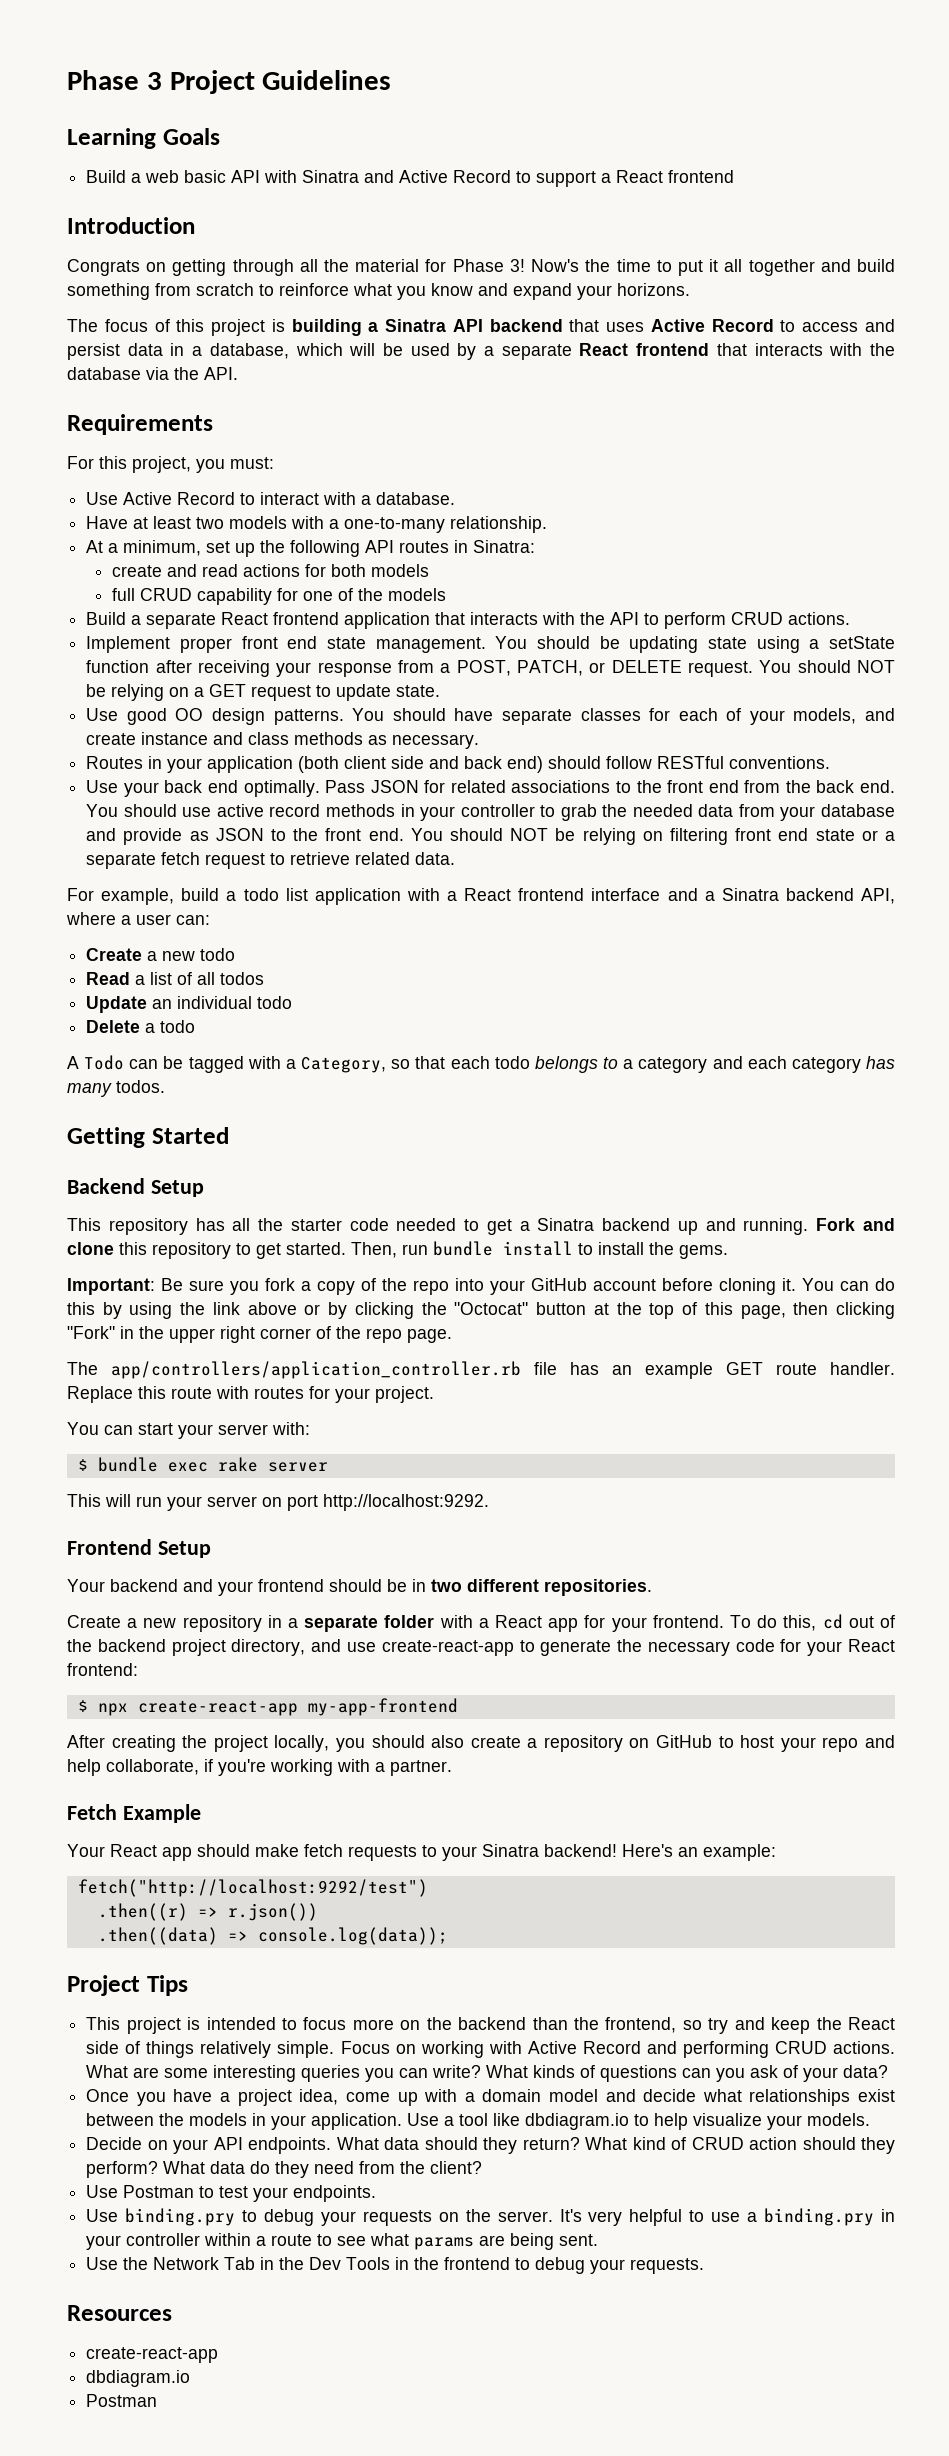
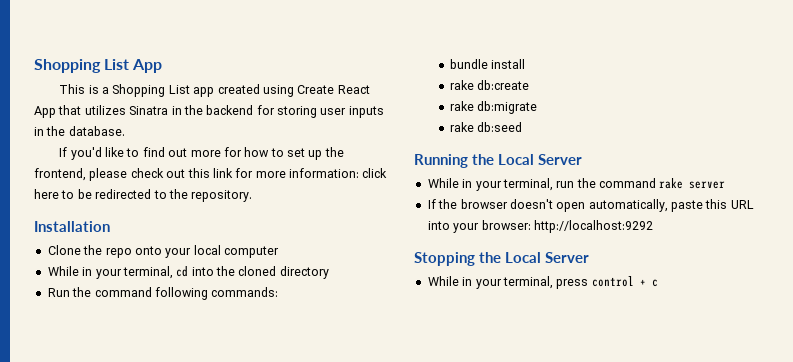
[67,70,392,94] [67,128,220,149] [86,170,735,187] [67,217,195,234] [67,259,896,276] [67,283,690,300] [67,319,895,336] [67,343,896,360] [67,367,238,380] [67,414,213,435] [67,456,274,473] [86,492,456,505] [86,516,548,533] [86,540,536,557] [111,564,429,577] [111,588,446,605] [86,612,851,629] [86,636,895,653] [86,660,895,677] [86,684,441,701] [86,708,896,725] [86,732,480,749] [86,756,831,773] [86,780,896,797] [86,804,895,821] [86,828,895,845] [86,852,456,869] [67,888,895,905] [66,912,210,925] [86,948,236,961] [86,972,265,985] [86,996,293,1013] [86,1020,196,1033] [67,1055,895,1073] [67,1080,165,1097] [67,1127,229,1148] [67,1178,204,1197] [67,1218,895,1235] [67,1241,728,1259] [67,1278,895,1295] [67,1302,895,1319] [67,1326,452,1343] [67,1361,895,1379] [67,1386,434,1403] [67,1422,310,1439] [77,1457,328,1472] [67,1494,489,1511] [67,1539,211,1558] [67,1579,652,1596] [67,1614,896,1632] [67,1639,896,1656] [67,1663,138,1676] [77,1698,458,1716] [67,1735,896,1752] [67,1759,452,1776] [67,1804,201,1823] [67,1844,776,1861] [77,1879,428,1897] [97,1903,318,1921] [97,1927,448,1945] [67,1975,188,1996] [86,2017,895,2034] [86,2041,896,2058] [86,2065,889,2082] [86,2089,895,2106] [86,2113,871,2130] [86,2137,895,2154] [86,2161,483,2178] [86,2185,377,2202] [86,2208,895,2226] [86,2233,599,2250] [86,2257,705,2274] [67,2305,172,2321] [86,2347,219,2363] [86,2370,191,2387] [86,2394,158,2407] Phase 3 Project Guidelines // Learning Goals // Build a web basic API with Sinatra and Active Record to support a React frontend // Introduction // Congrats on getting through all the material for Phase 3! Now's the time to put it all together and build something from scratch to reinforce what you know and expand your horizons. // The focus of this project is building a Sinatra API backend that uses Active Record to access and persist data in a database, which will be used by a separate React frontend that interacts with the database via the API. // Requirements // For this project, you must: // Use Active Record to interact with a database. // Have at least two models with a one-to-many relationship. // At a minimum, set up the following API routes in Sinatra: // create and read actions for both models // full CRUD capability for one of the models // Build a separate React frontend application that interacts with the API to perform CRUD actions. // Implement proper front end state management. You should be updating state using a setState function after receiving your response from a POST, PATCH, or DELETE request. You should NOT be relying on a GET request to update state. // Use good OO design patterns. You should have separate classes for each of your models, and create instance and class methods as necessary. // Routes in your application (both client side and back end) should follow RESTful conventions. // Use your back end optimally. Pass JSON for related associations to the front end from the back end. You should use active record methods in your controller to grab the needed data from your database and provide as JSON to the front end. You should NOT be relying on filtering front end state or a separate fetch request to retrieve related data. // For example, build a todo list application with a React frontend interface and a Sinatra backend API, where a user can: // Create a new todo // Read a list of all todos // Update an individual todo // Delete a todo // A Todo can be tagged with a Category, so that each todo belongs to a category and each category has many todos. // Getting Started // Backend Setup // This repository has all the starter code needed to get a Sinatra backend up and running. Fork and clone this repository to get started. Then, run bundle install to install the gems. // Important: Be sure you fork a copy of the repo into your GitHub account before cloning it. You can do this by using the link above or by clicking the "Octocat" button at the top of this page, then clicking "Fork" in the upper right corner of the repo page. // The app/controllers/application_controller.rb file has an example GET route handler. Replace this route with routes for your project. // You can start your server with: // $ bundle exec rake server // This will run your server on port http://localhost:9292. // Frontend Setup // Your backend and your frontend should be in two different repositories. // Create a new repository in a separate folder with a React app for your frontend. To do this, cd out of the backend project directory, and use create-react-app to generate the necessary code for your React frontend: // $ npx create-react-app my-app-frontend // After creating the project locally, you should also create a repository on GitHub to host your repo and help collaborate, if you're working with a partner. // Fetch Example // Your React app should make fetch requests to your Sinatra backend! Here's an example: // fetch("http://localhost:9292/test") // .then((r) => r.json()) // .then((data) => console.log(data)); // Project Tips // This project is intended to focus more on the backend than the frontend, so try and keep the React side of things relatively simple. Focus on working with Active Record and performing CRUD actions. What are some interesting queries you can write? What kinds of questions can you ask of your data? // Once you have a project idea, come up with a domain model and decide what relationships exist between the models in your application. Use a tool like dbdiagram.io to help visualize your models. // Decide on your API endpoints. What data should they return? What kind of CRUD action should they perform? What data do they need from the client? // Use Postman to test your endpoints. // Use binding.pry to debug your requests on the server. It's very helpful to use a binding.pry in your controller within a route to see what params are being sent. // Use the Network Tab in the Dev Tools in the frontend to debug your requests. // Resources // create-react-app // dbdiagram.io // Postman -> [34,59,163,73] [59,84,370,97] [34,105,384,118] [34,126,125,136] [59,147,344,160] [34,168,388,181] [34,189,253,202] [34,221,110,232] [47,245,279,258] [47,266,329,279] [47,287,279,300] [450,59,526,69] [450,80,530,90] [450,101,538,114] [450,122,523,132] [414,154,582,168] [427,178,726,191] [427,199,754,212] [427,220,653,233] [414,252,589,266] [427,276,658,289] Shopping List App // This is a Shopping List app created using Create React App that utilizes Sinatra in the backend for storing user inputs in the database. // If you'd like to find out more for how to set up the frontend, please check out this link for more information: click here to be redirected to the repository. // Installation // Clone the repo onto your local computer // While in your terminal, cd into the cloned directory // Run the command following commands: // bundle install // rake db:create // rake db:migrate // rake db:seed // Running the Local Server // While in your terminal, run the command rake server // If the browser doesn't open automatically, paste this URL into your browser: http://localhost:9292 // Stopping the Local Server // While in your terminal, press control + c

